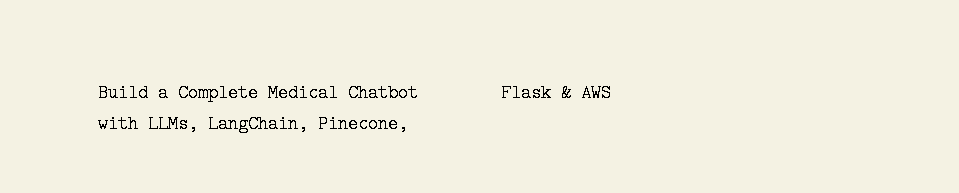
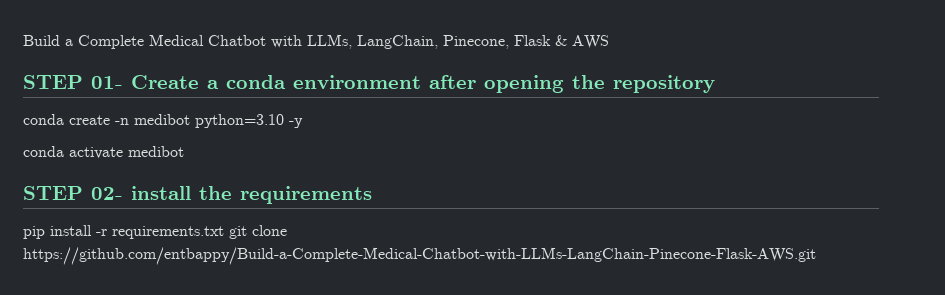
(611, 93) none -> [23,75,715,93] [23,114,303,128] [23,146,184,159] [23,186,372,204] [23,225,287,239] [23,247,816,265] // STEP 01- Create a conda environment after opening the repository // conda create -n medibot python=3.10 -y // conda activate medibot // STEP 02- install the requirements // pip install -r requirements.txt git clone https://github.com/entbappy/Build-a-Complete-Medical-Chatbot-with-LLMs-LangChain-Pinecone-Flask-AWS.git

